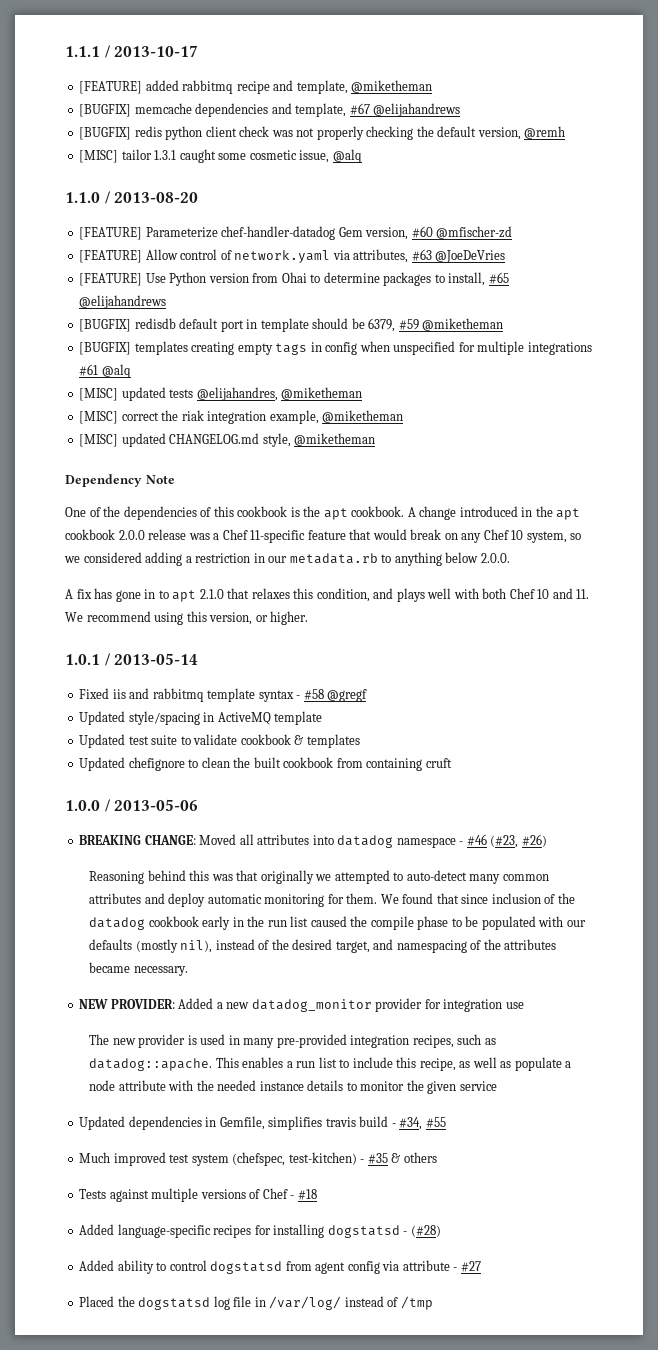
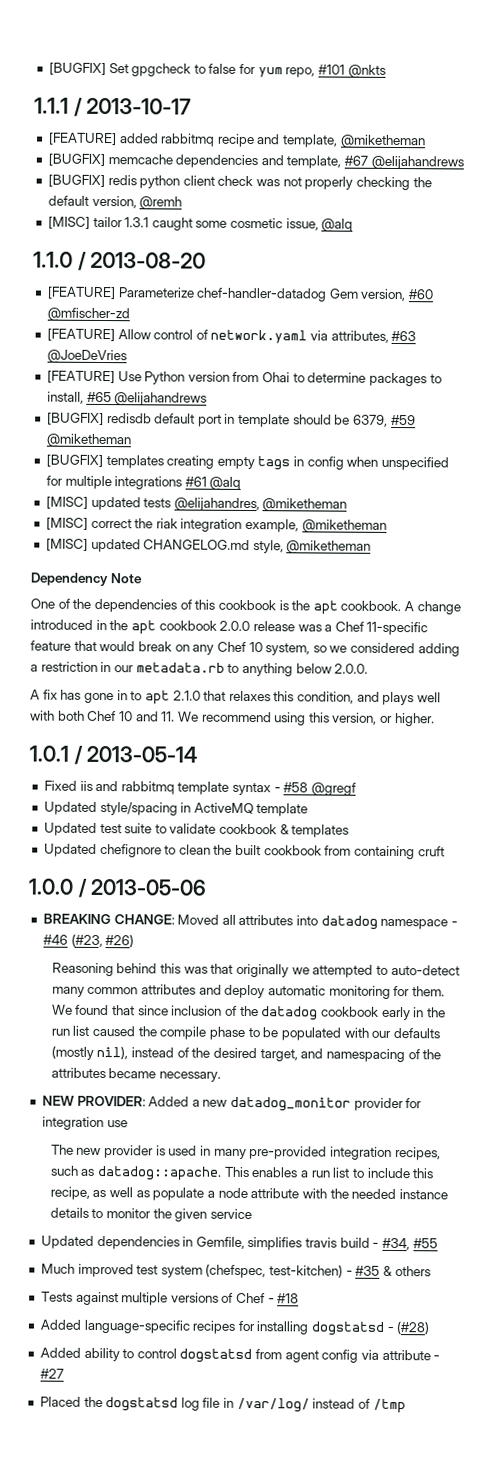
(65, 51) none -> [48,62,386,78] [BUGFIX] Set gpgcheck to false for yum repo, #101 @nkts //

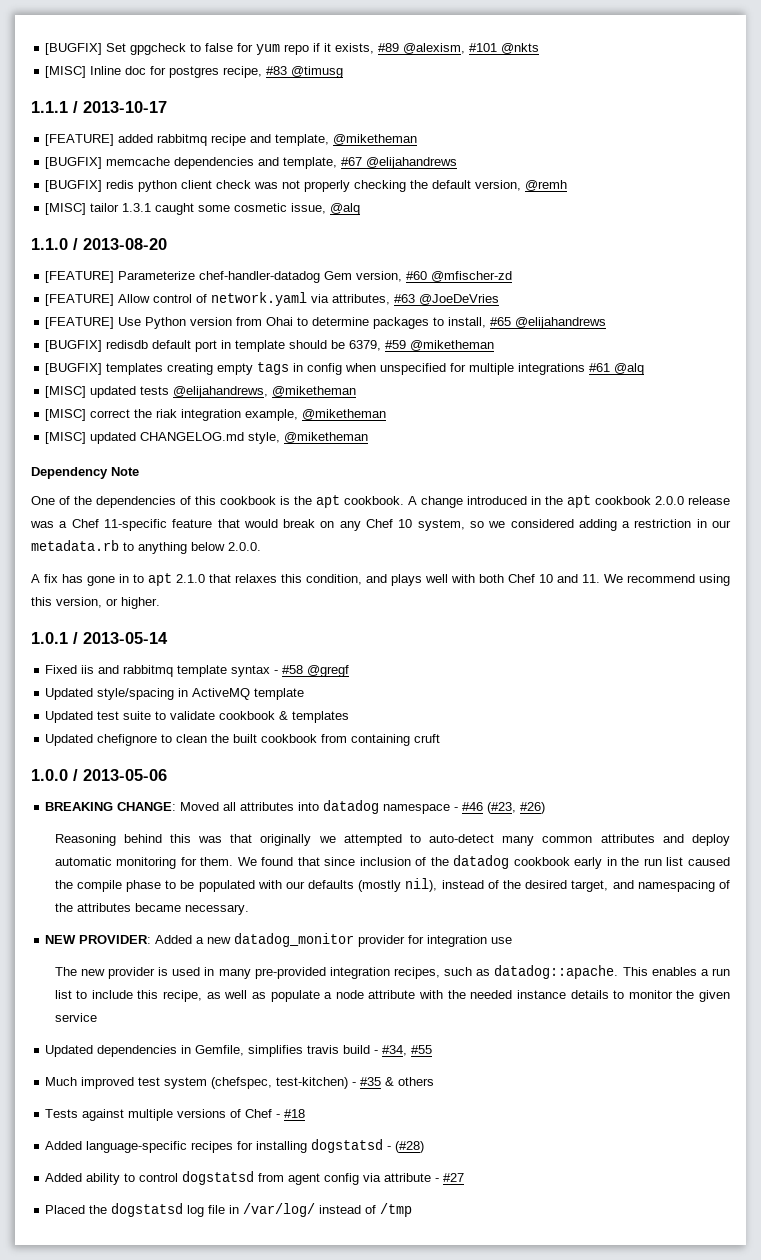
[285,64,386,78] repo, #101 @nkts -> [284,43,540,55] [45,66,344,78] repo if it exists, #89 @alexism, #101 @nkts // [MISC] Inline doc for postgres recipe, #83 @timusg
[173,497,260,512] @elijahandres, -> [173,386,269,398] @elijahandrews,

